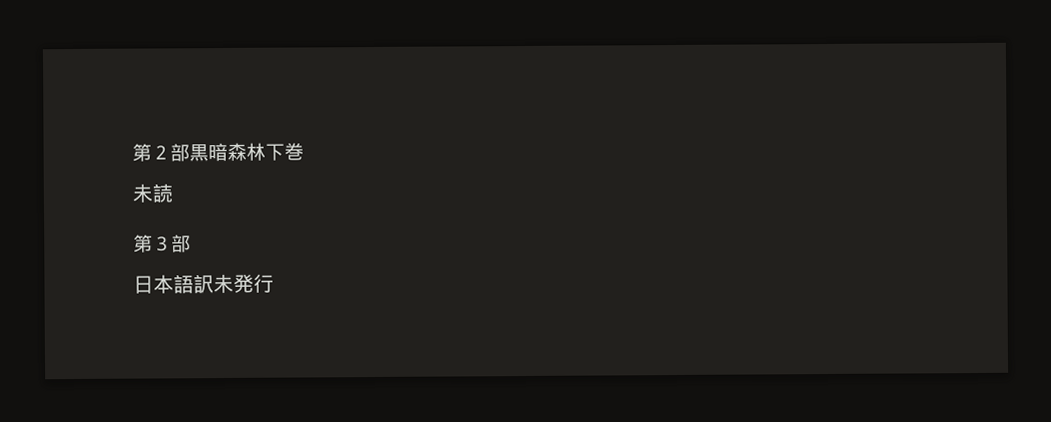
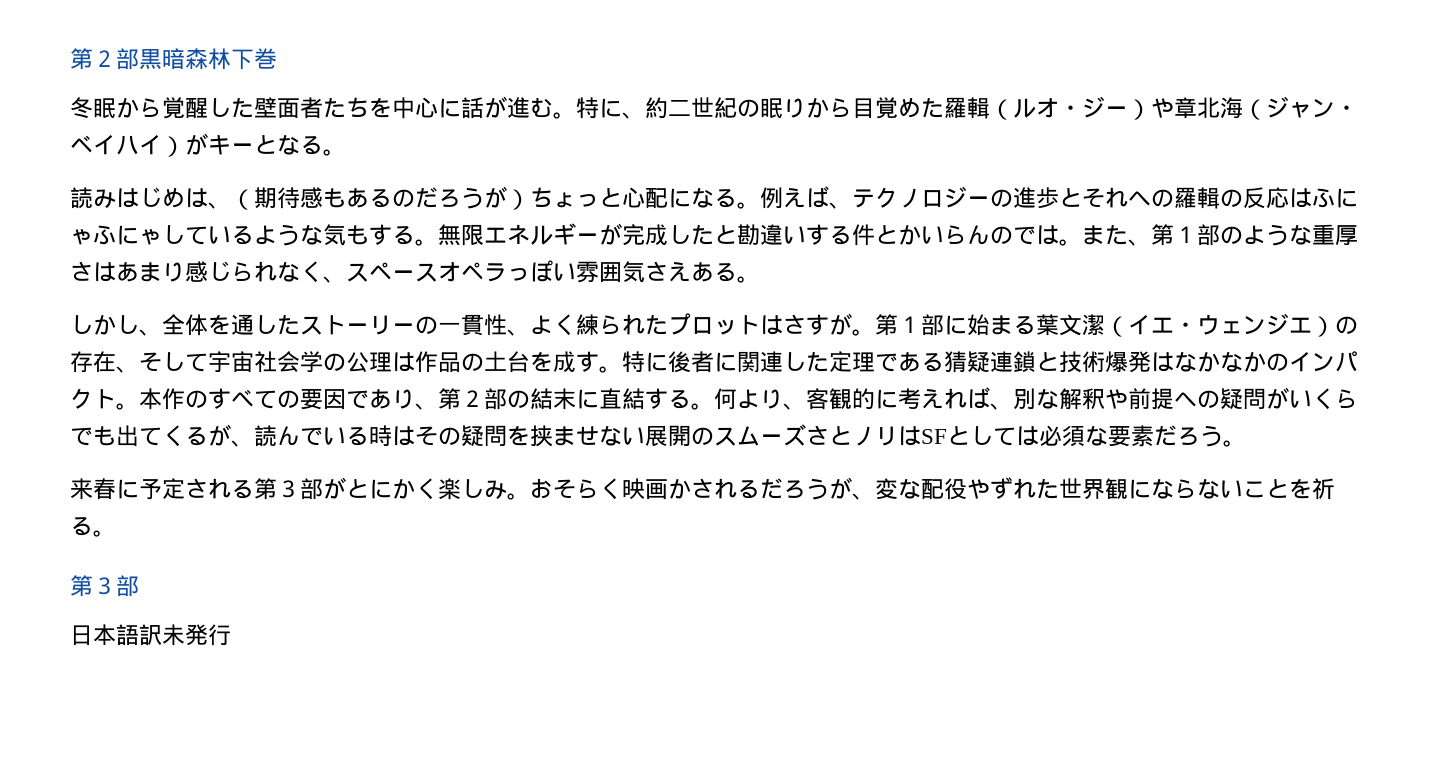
[132,183,173,203] 未読 -> [70,96,1358,120] [70,133,346,157] [70,186,1358,210] [70,223,1358,246] [70,260,760,283] [70,313,1358,337] [70,351,1358,373] [70,387,1358,410] [70,424,1246,447] [70,477,1335,500] [70,516,116,537] 冬眠から覚醒した壁面者たちを中心に話が進む。特に、約二世紀の眠りから目覚めた羅輯（ルオ・ジー）や章北海（ジャン・ベイハイ）がキーとなる。 // 読みはじめは、（期待感もあるのだろうが）ちょっと心配になる。例えば、テクノロジーの進歩とそれへの羅輯の反応はふにゃふにゃしているような気もする。無限エネルギーが完成したと勘違いする件とかいらんのでは。また、第１部のような重厚さはあまり感じられなく、スペースオペラっぽい雰囲気さえある。 // しかし、全体を通したストーリーの一貫性、よく練られたプロットはさすが。第１部に始まる葉文潔（イエ・ウェンジエ）の存在、そして宇宙社会学の公理は作品の土台を成す。特に後者に関連した定理である猜疑連鎖と技術爆発はなかなかのインパクト。本作のすべての要因であり、第２部の結末に直結する。何より、客観的に考えれば、別な解釈や前提への疑問がいくらでも出てくるが、読んでいる時はその疑問を挟ませない展開のスムーズさとノリはSFとしては必須な要素だろう。 // 来春に予定される第３部がとにかく楽しみ。おそらく映画かされるだろうが、変な配役やずれた世界観にならないことを祈る。

